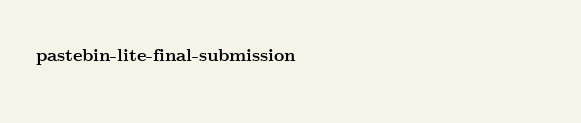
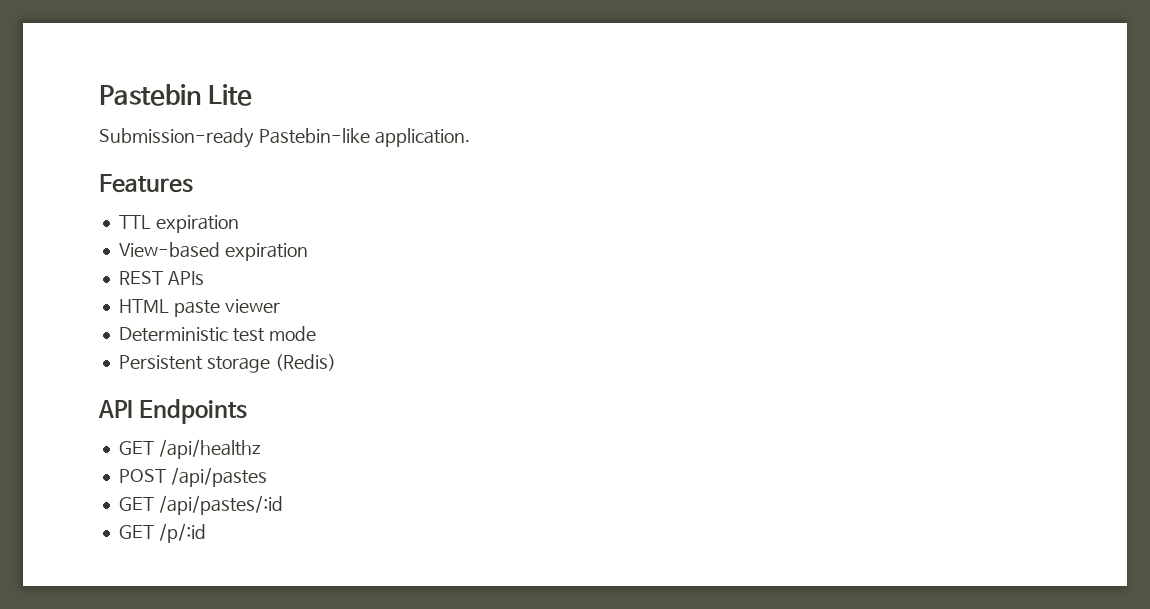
[36,49,296,65] pastebin-lite-final-submission -> [99,84,252,106] [99,128,470,148] [99,174,193,193] [118,215,239,233] [118,242,308,261] [118,271,204,285] [118,299,280,317] [118,326,316,342] [118,354,336,373] [98,399,248,424] [118,439,261,459] [118,467,267,487] [118,495,283,515] [118,523,206,543] Pastebin Lite // Submission-ready Pastebin-like application. // Features // TTL expiration // View-based expiration // REST APIs // HTML paste viewer // Deterministic test mode // Persistent storage (Redis) // API Endpoints // GET /api/healthz // POST /api/pastes // GET /api/pastes/:id // GET /p/:id

